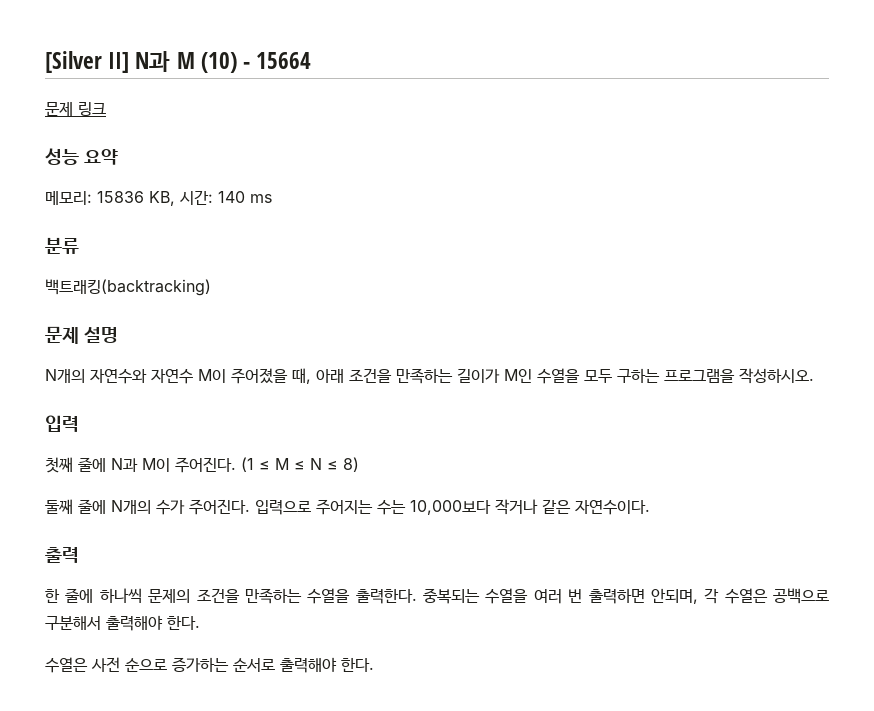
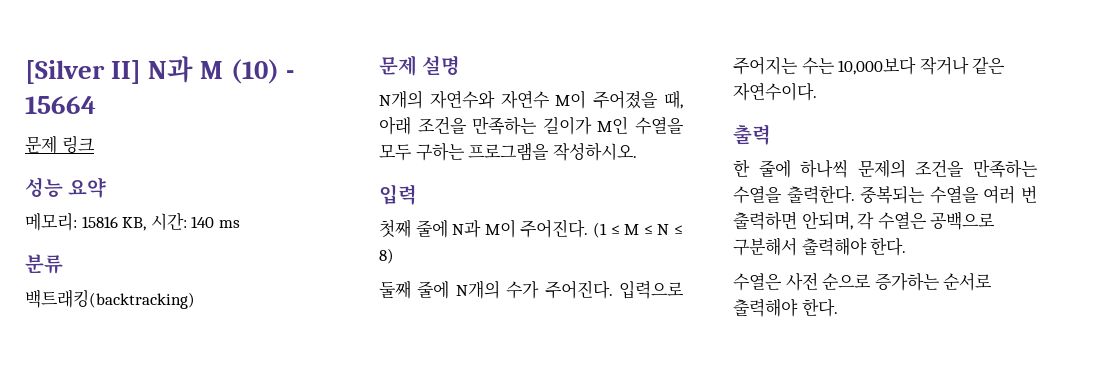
[97,191,144,203] 15836 -> [81,216,118,228] 15816

